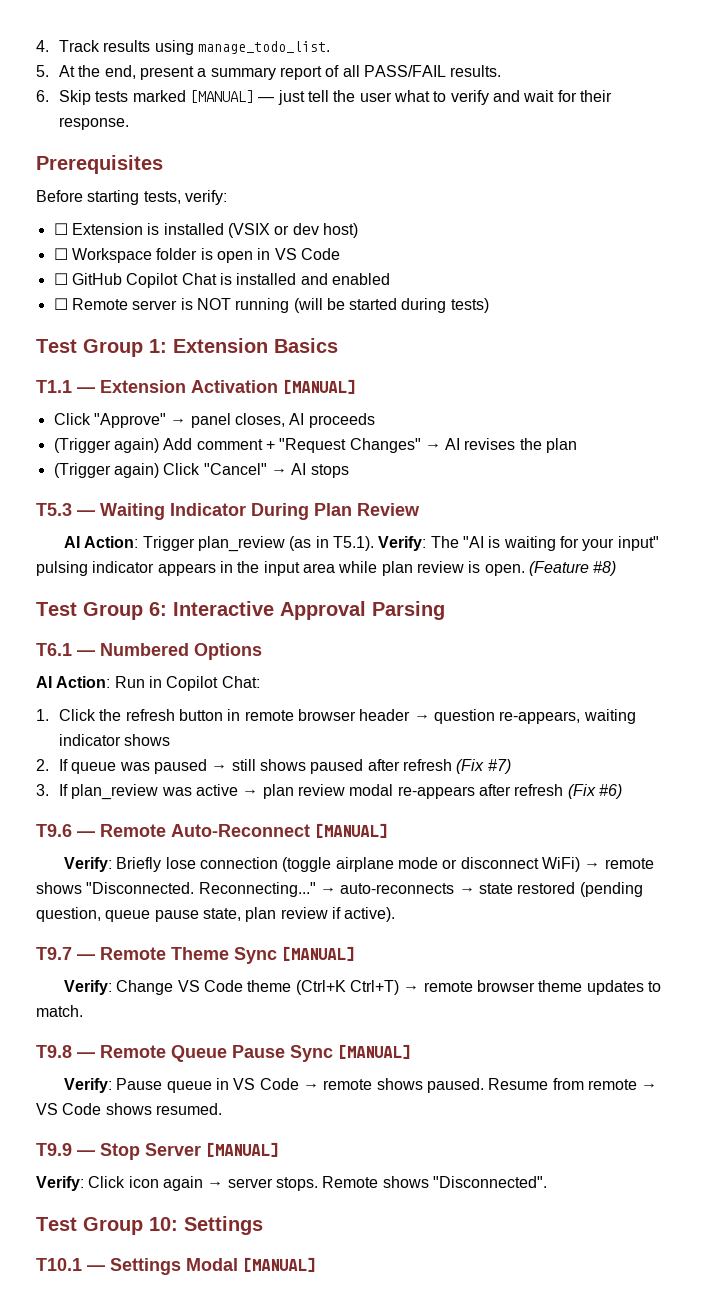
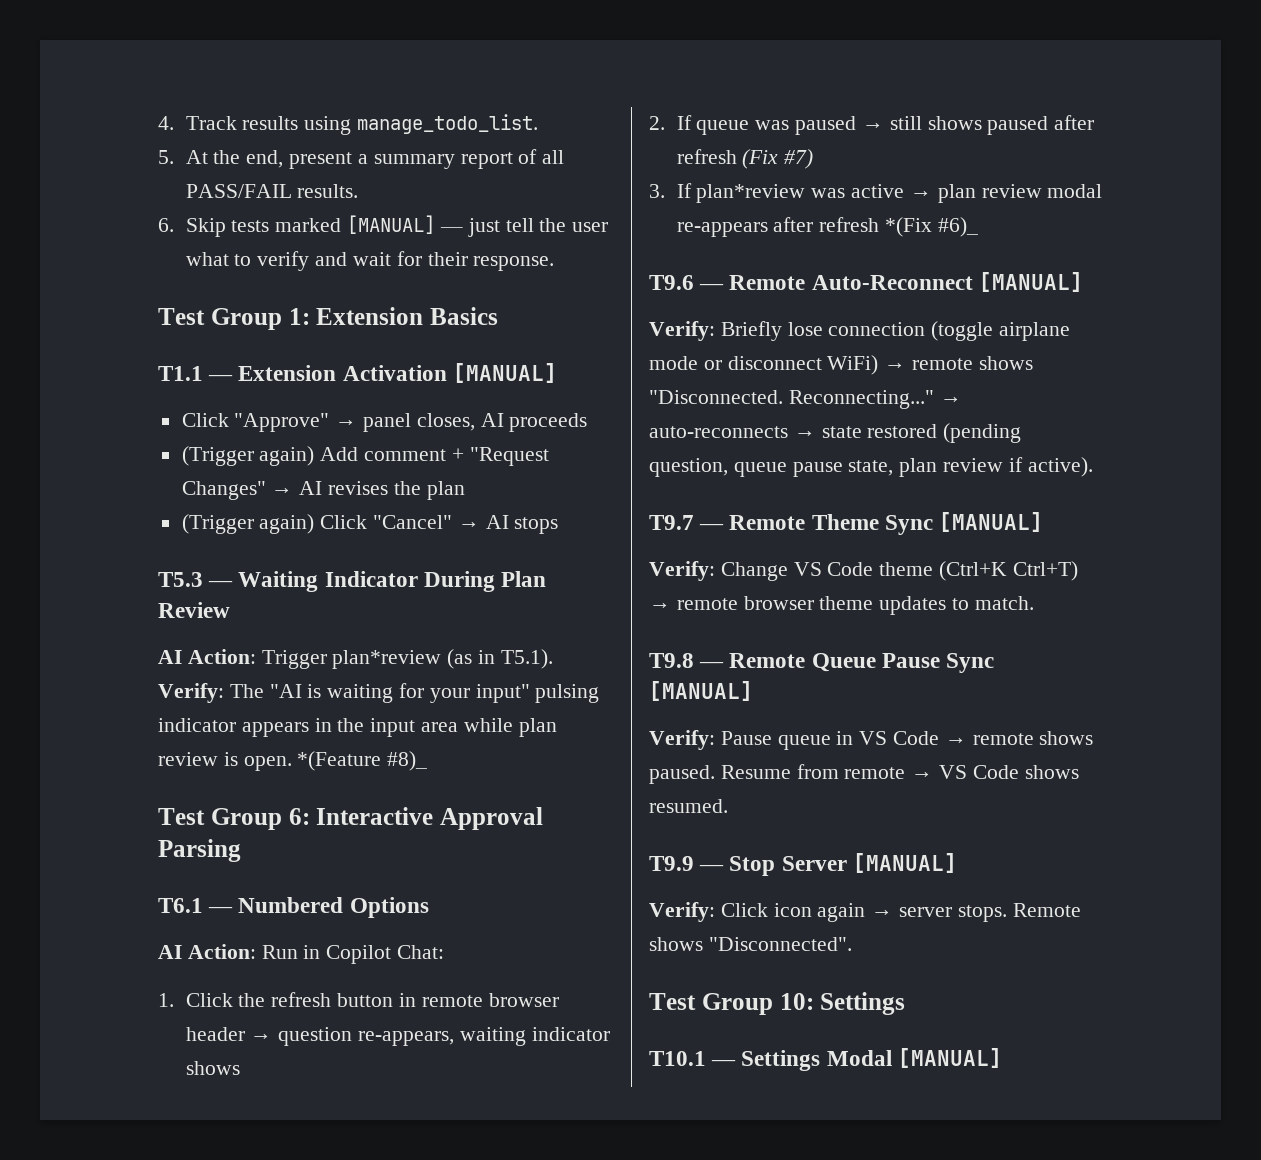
[36,155,163,174] [36,190,227,205] [53,223,358,238] [53,248,340,263] [53,273,390,288] [53,298,489,313] // Prerequisites // Before starting tests, verify: // ☐ Extension is installed (VSIX or dev host) // ☐ Workspace folder is open in VS Code // ☐ GitHub Copilot Chat is installed and enabled // ☐ Remote server is NOT running (will be started during tests) -> (555, 263) none
[198,536,286,552] plan_review -> [332,650,442,669] plan*review
[528,561,617,576] (Feature #8) -> [297,751,428,771] *(Feature #8)_
[71,784,159,800] plan_review -> [696,184,806,203] plan*review
[567,784,622,799] (Fix #6) -> [885,217,978,237] *(Fix #6)_

